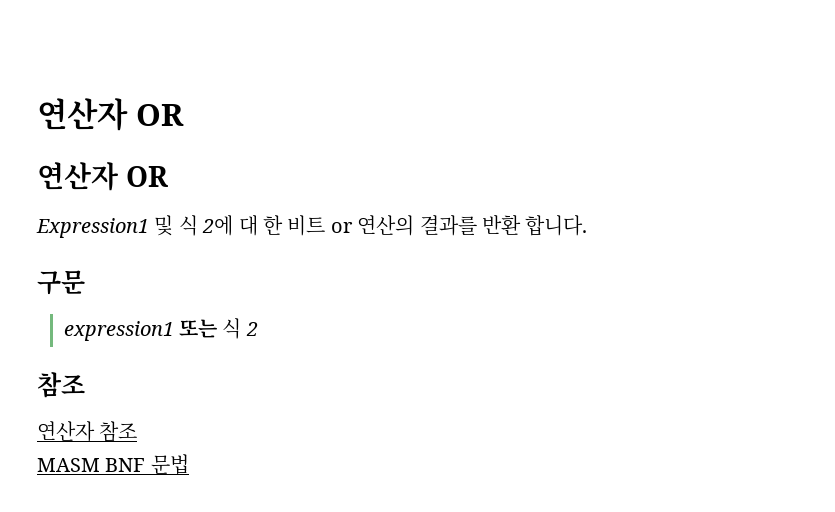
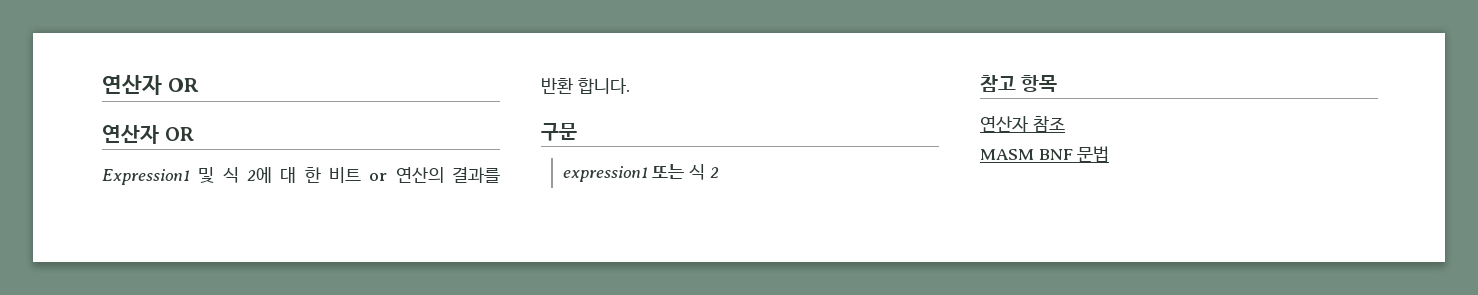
[37,372,85,398] 참조 -> [980,75,1058,92] 참고 항목

